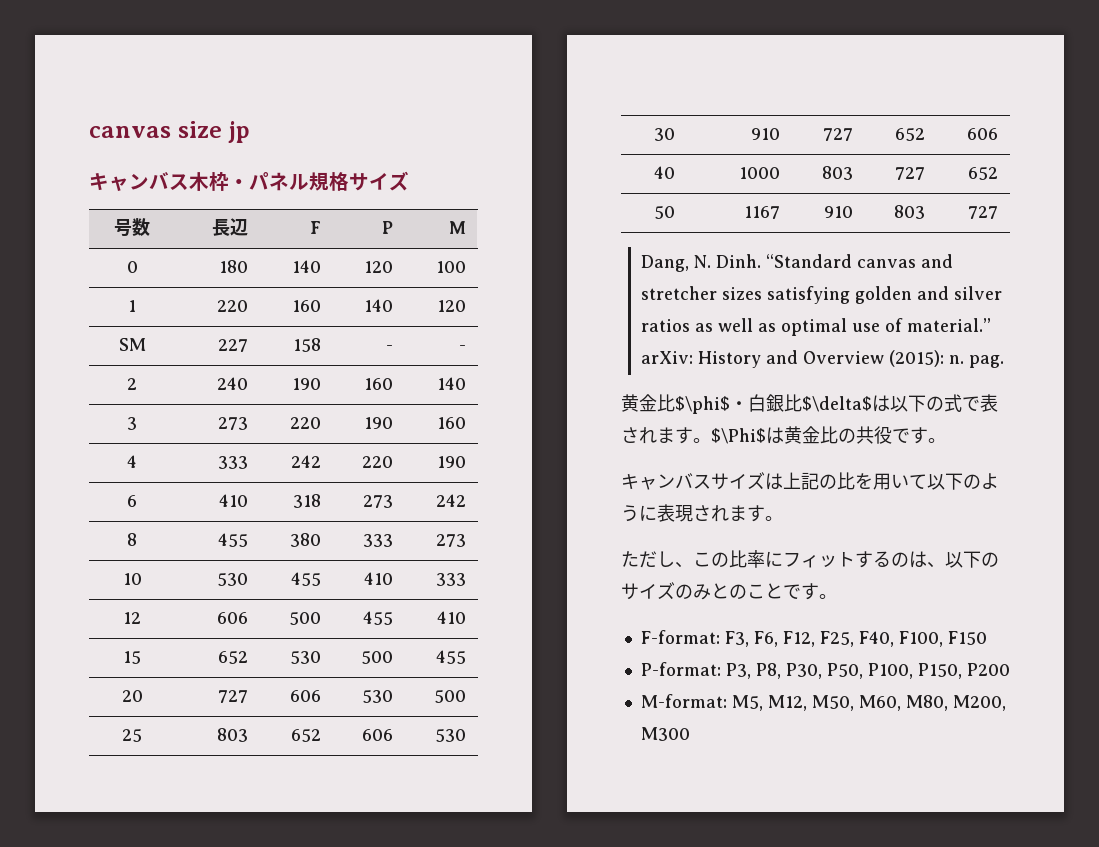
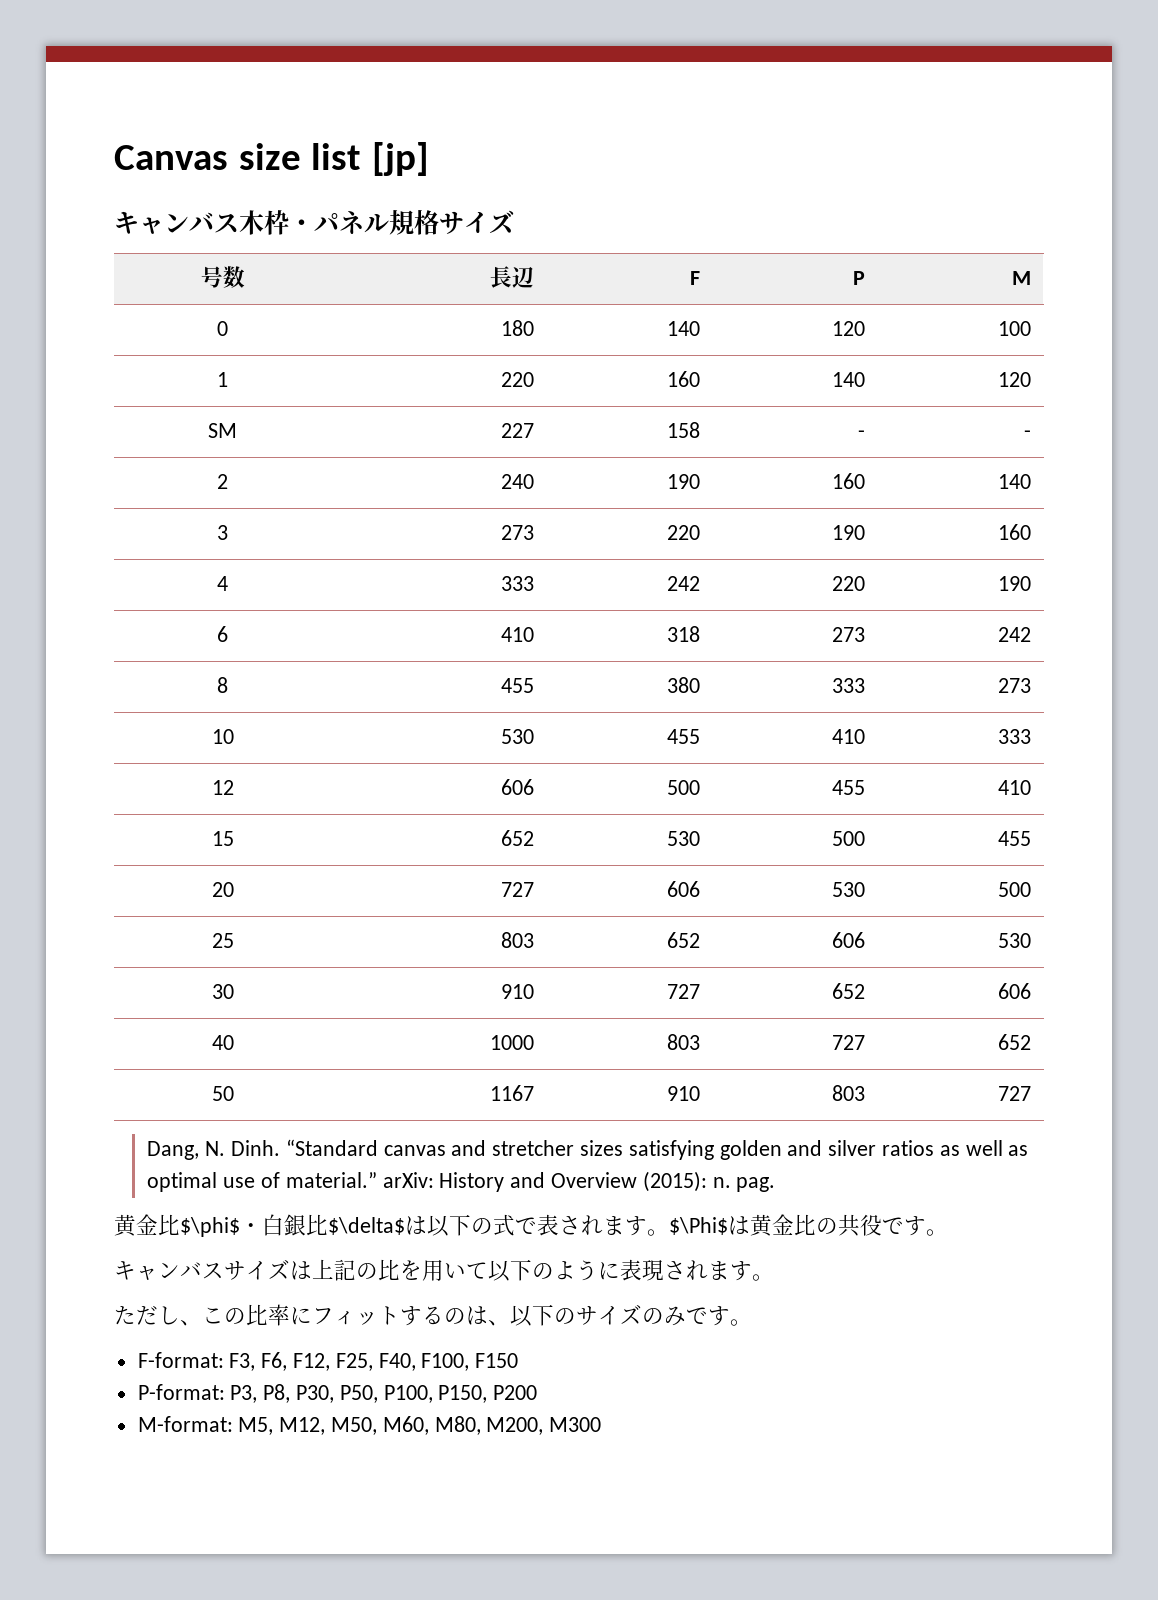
[89,121,251,143] canvas size jp -> [114,142,429,176] Canvas size list [jp]
[711,583,783,599] とのこと -> (686, 1316) none

